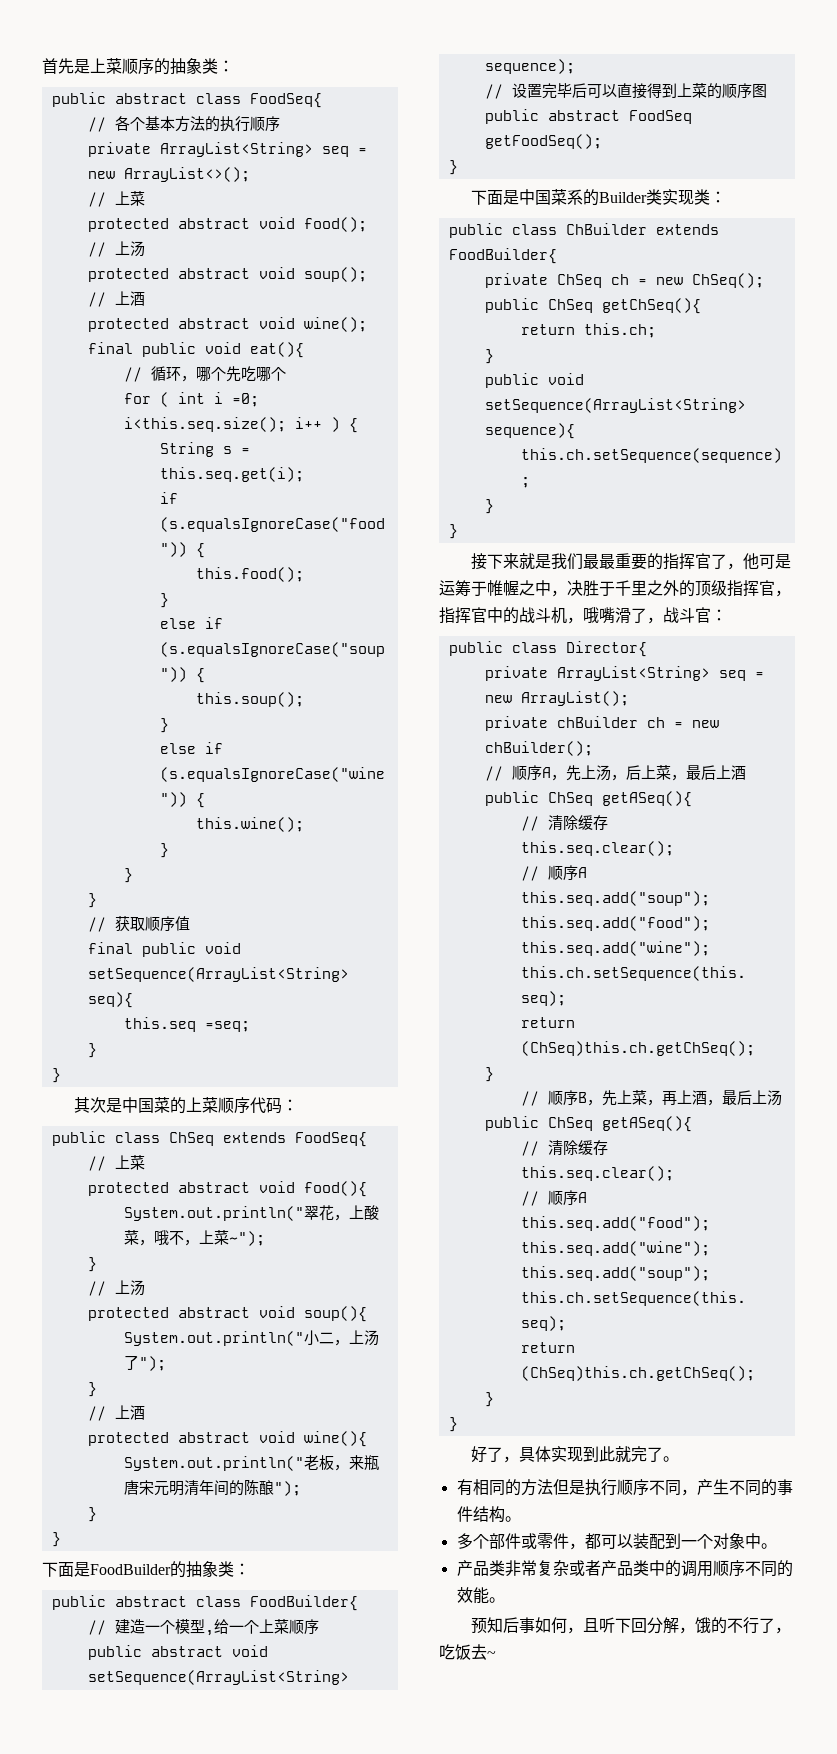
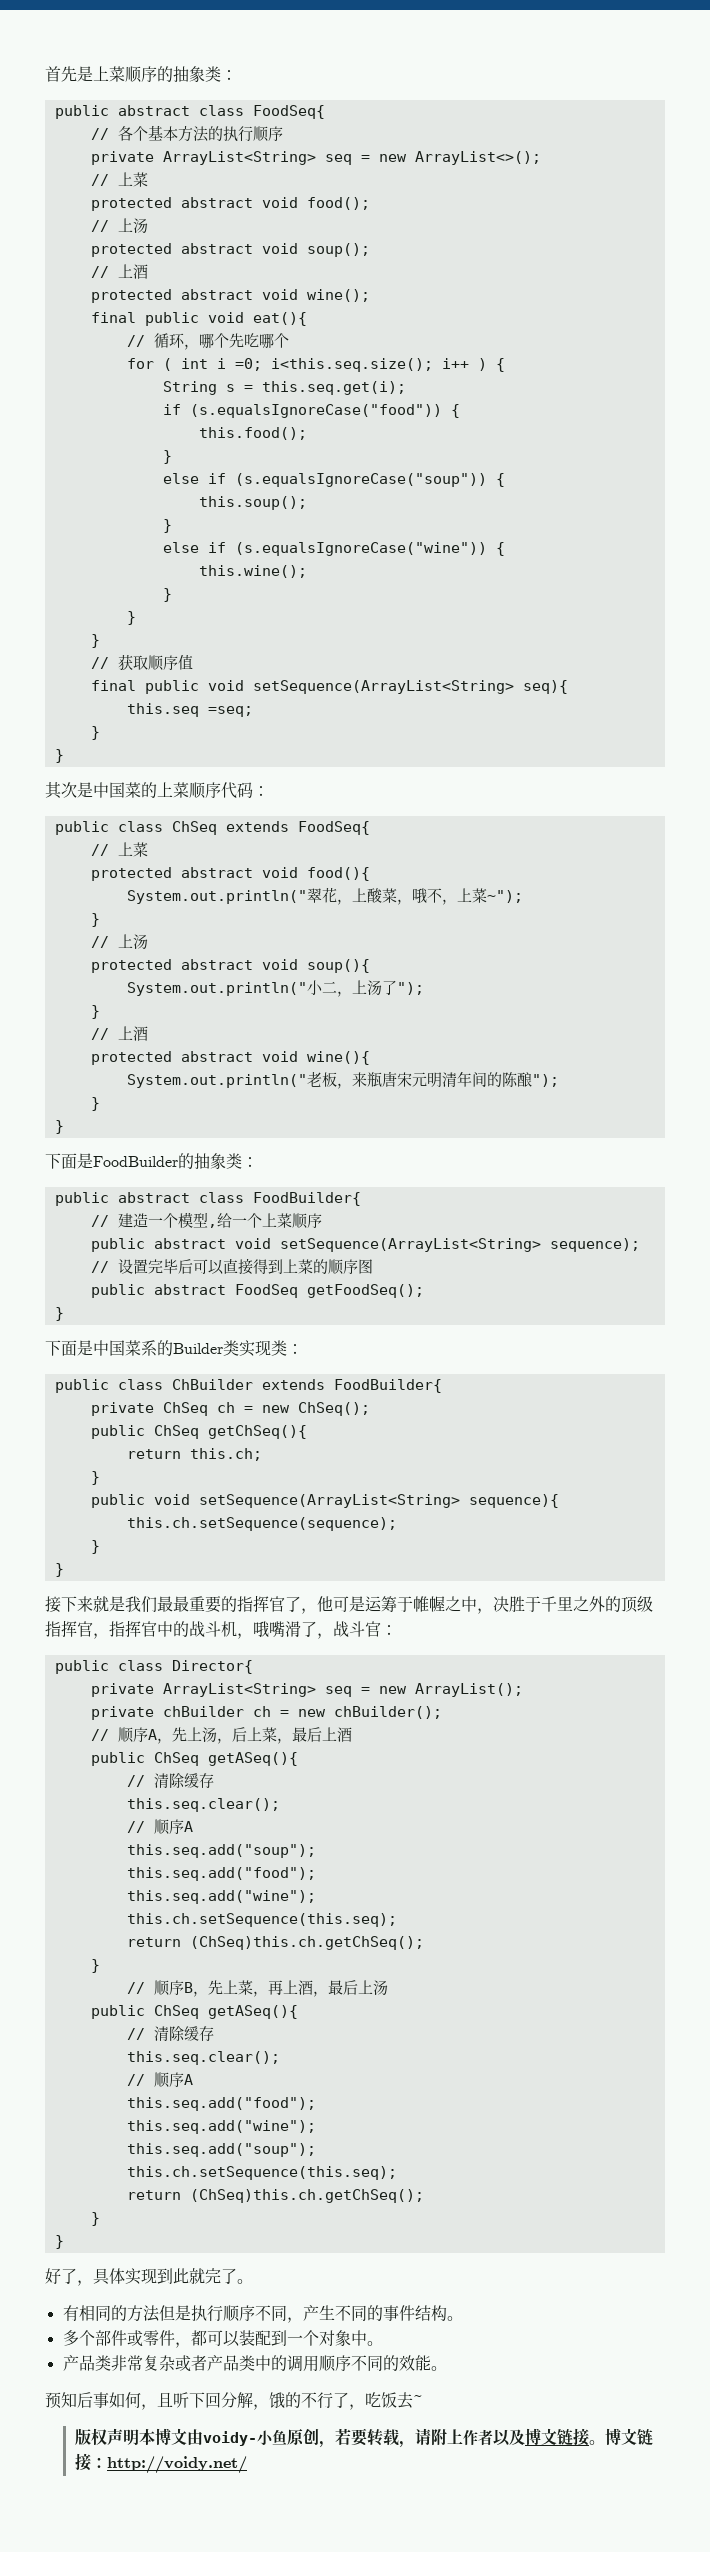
(496, 1654) none -> [74,2428,653,2448] [74,2453,247,2474] // 版权声明本博文由voidy-小鱼原创，若要转载，请附上作者以及博文链接。博文链接：http://voidy.net/

